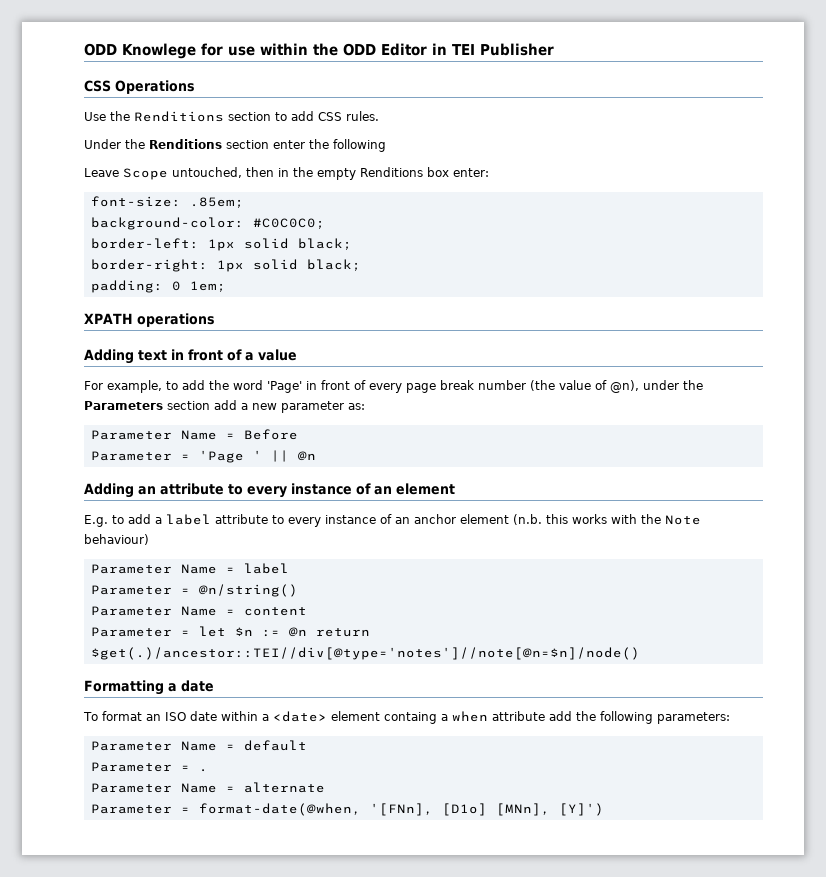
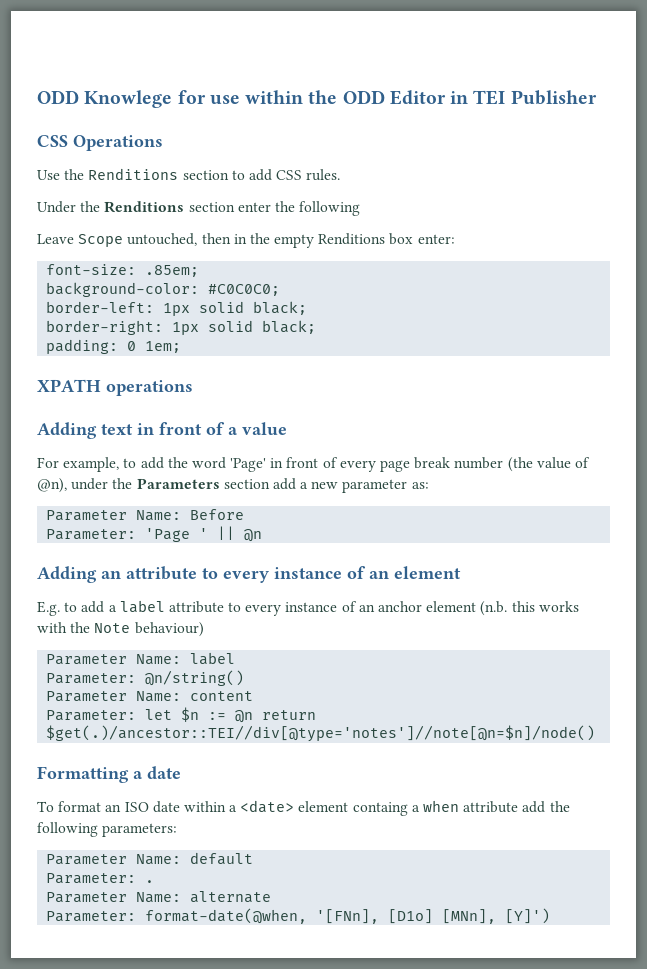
[180,430,235,440] Name = -> [136,510,182,521] Name:
[90,451,190,461] Parameter = -> [46,529,137,540] Parameter:
[180,564,235,574] Name = -> [136,654,182,665] Name:
[90,585,190,595] Parameter = -> [46,673,137,684] Parameter:
[180,606,235,616] Name = -> [136,691,182,702] Name:
[90,627,190,637] Parameter = -> [46,710,137,721] Parameter:
[180,741,235,751] Name = -> [136,854,182,865] Name:
[90,762,190,772] Parameter = -> [46,873,137,884] Parameter:
[180,783,235,793] Name = -> [136,892,182,903] Name:
[90,804,190,814] Parameter = -> [46,911,137,922] Parameter:

